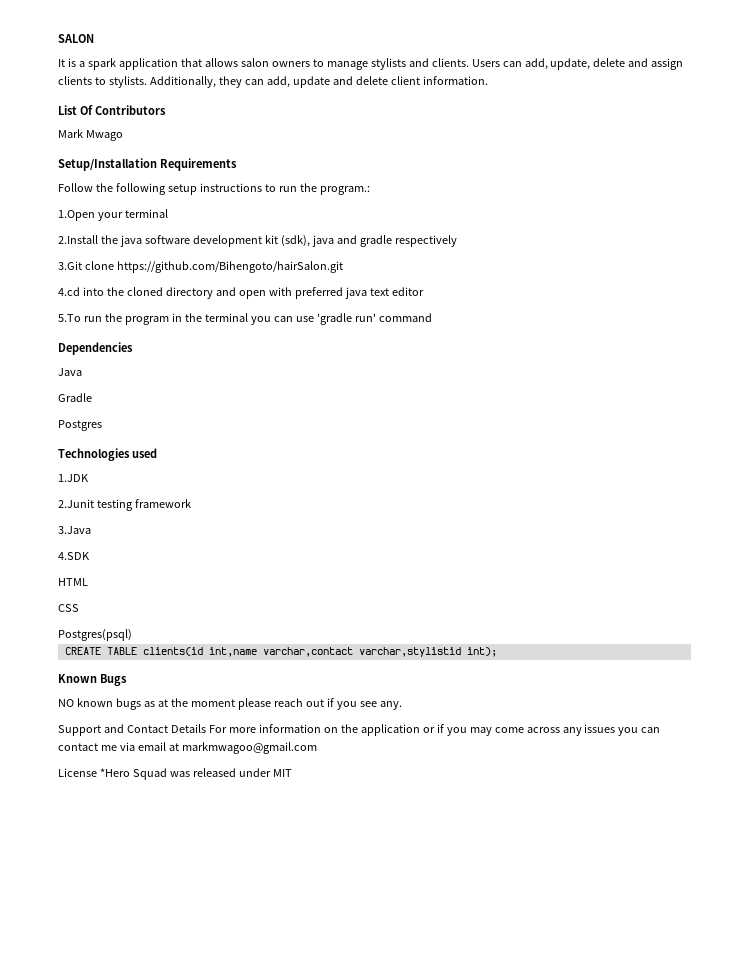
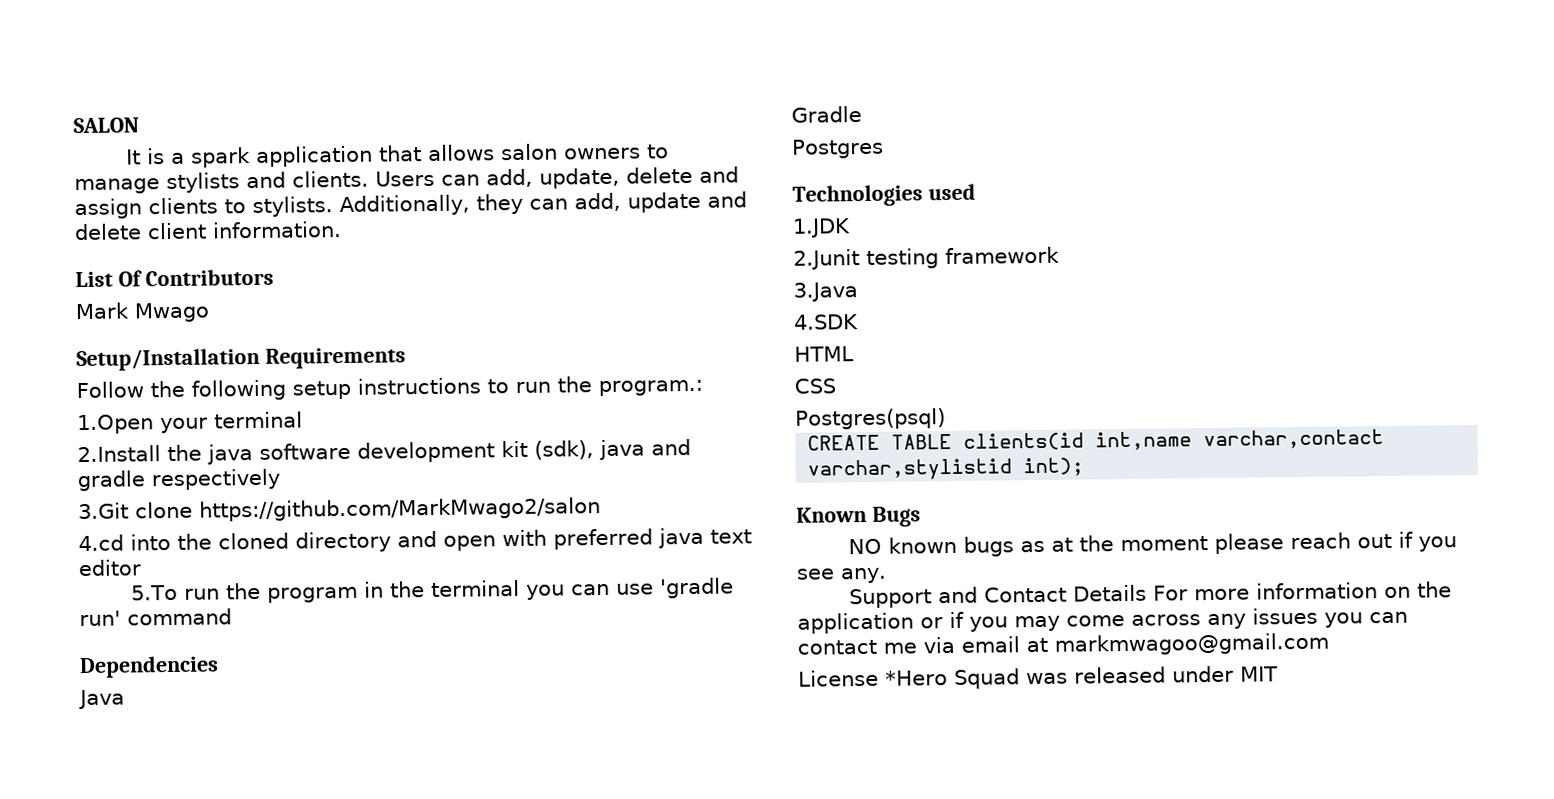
[116,261,343,273] https://github.com/Bihengoto/hairSalon.git -> [199,497,601,522] https://github.com/MarkMwago2/salon

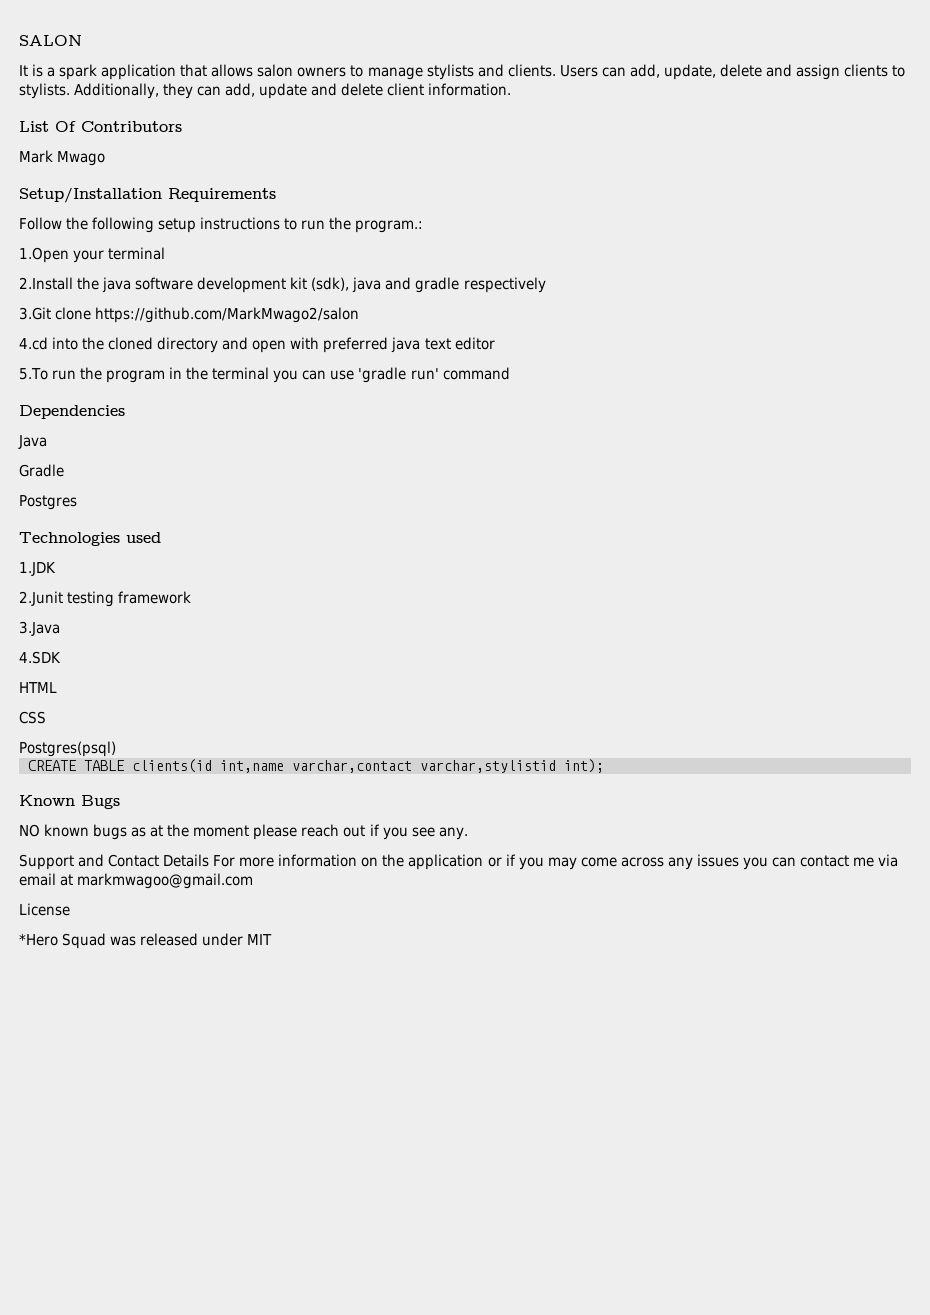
(879, 678) none -> (70, 909) //

